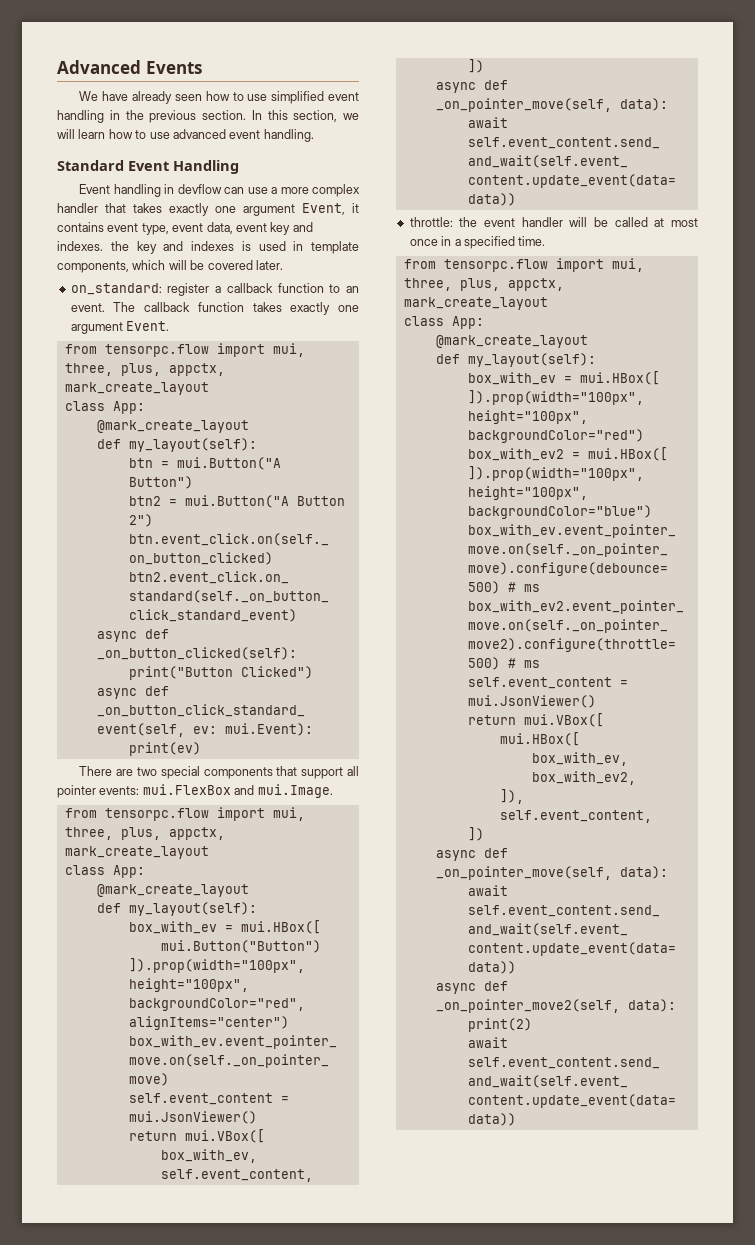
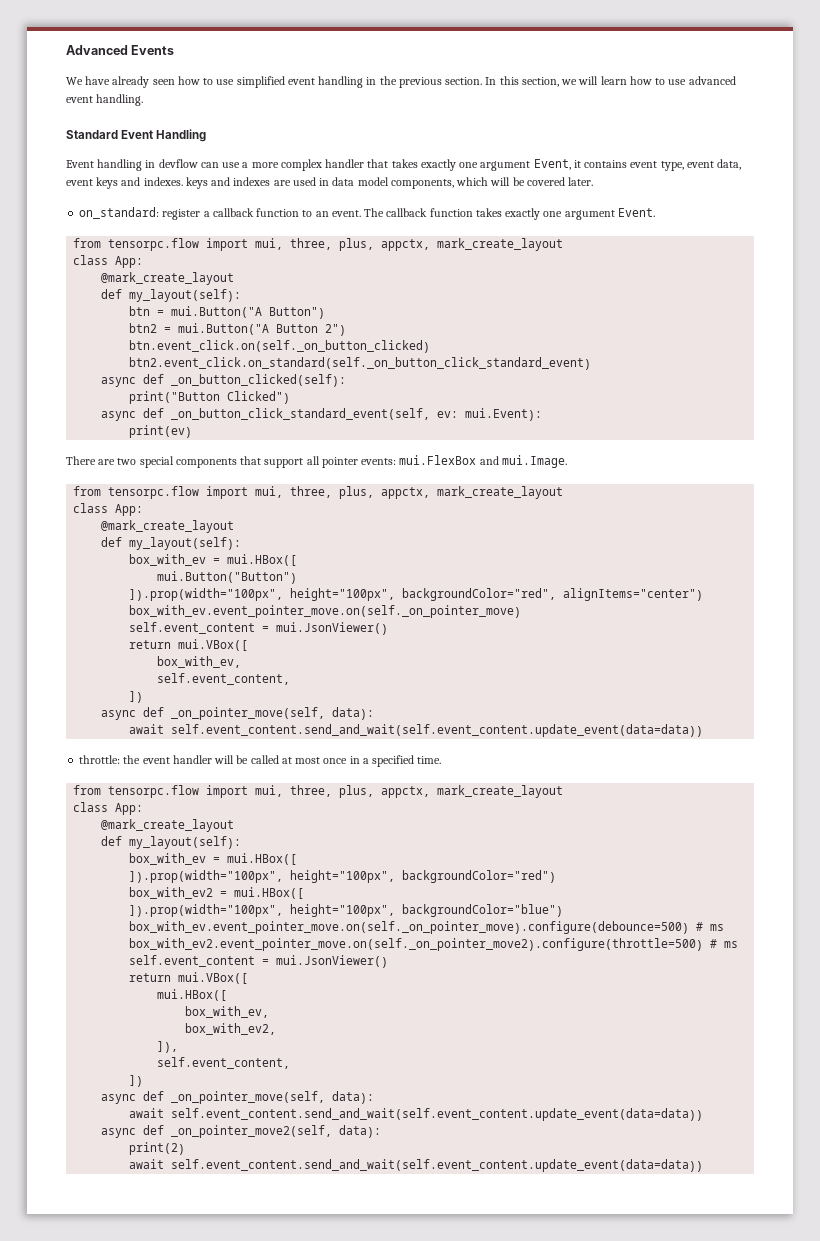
[270,222,291,235] key -> [96,177,119,189] keys
[110,241,157,254] the key -> [185,177,208,189] keys
[241,241,251,251] is -> [273,180,291,186] are
[311,241,359,254] template -> [332,177,389,186] data model

